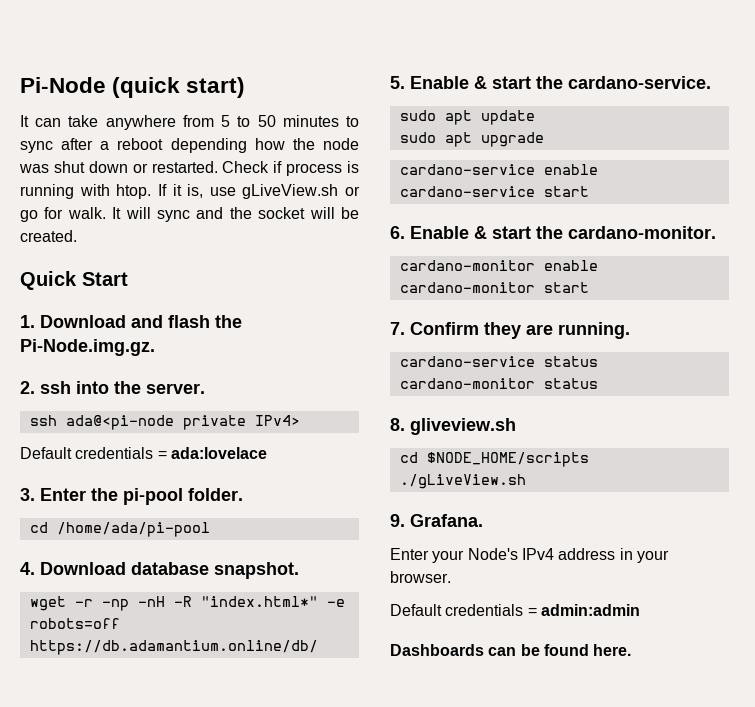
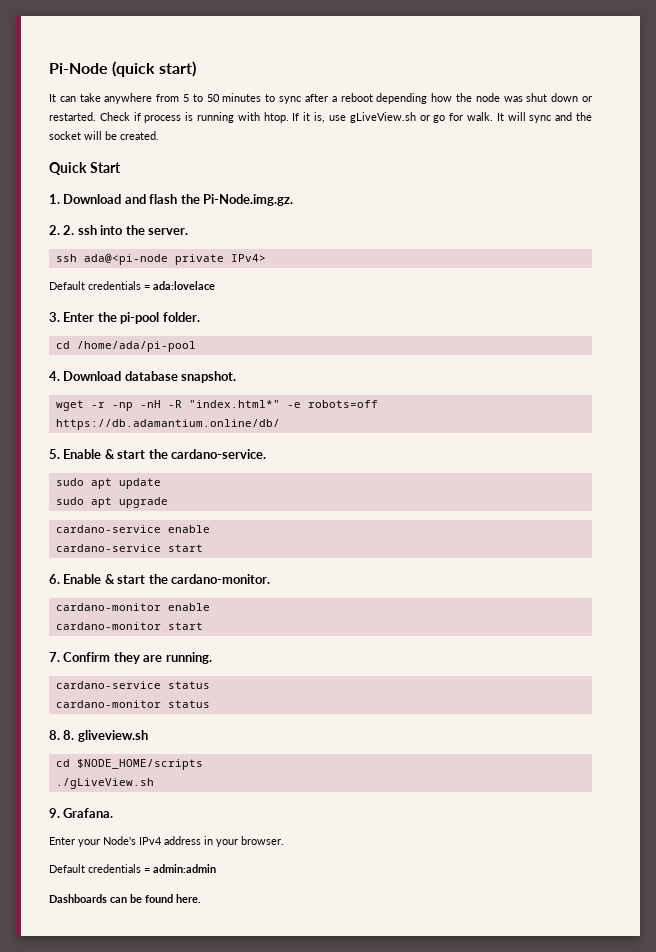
(35, 387) none -> [63,225,75,235] 2.
(405, 424) none -> [63,730,75,740] 8.

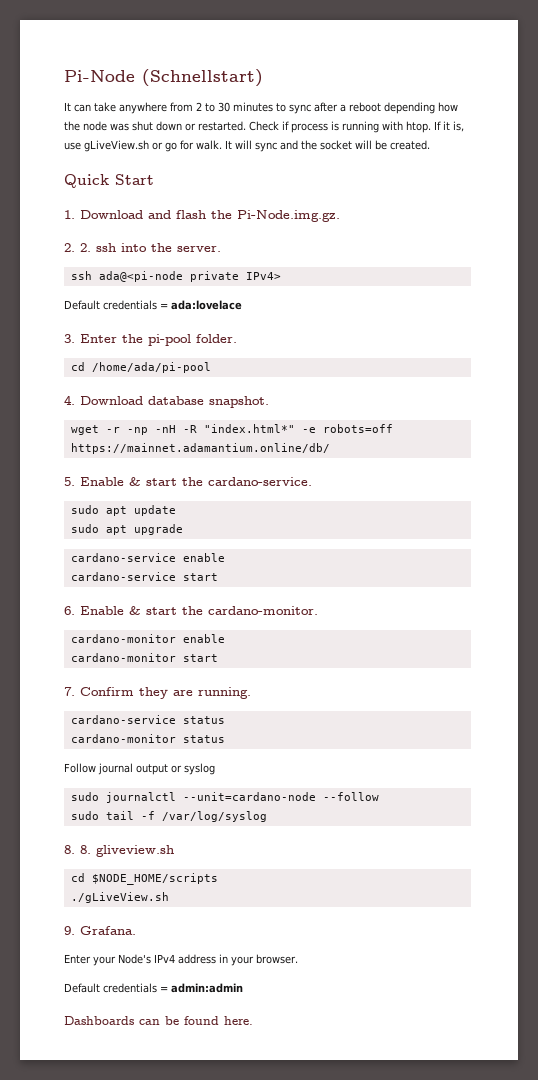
[112,61,197,77] (quick start) -> [142,69,263,87] (Schnellstart)
[183,94,220,102] 5 to 50 -> [196,102,230,112] 2 to 30
[55,419,280,430] https://db.adamantium.online/db/ -> [70,443,330,454] https://mainnet.adamantium.online/db/
(210, 704) none -> [64,763,215,775] [70,792,379,803] [70,811,267,822] // Follow journal output or syslog // sudo journalctl --unit=cardano-node --follow // sudo tail -f /var/log/syslog

